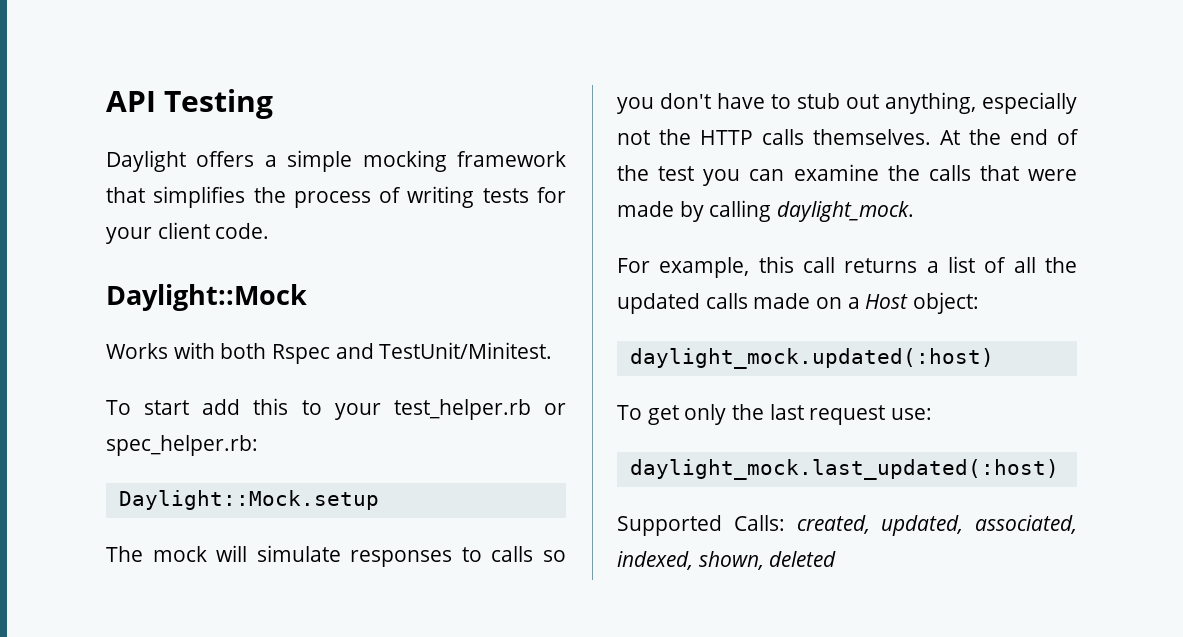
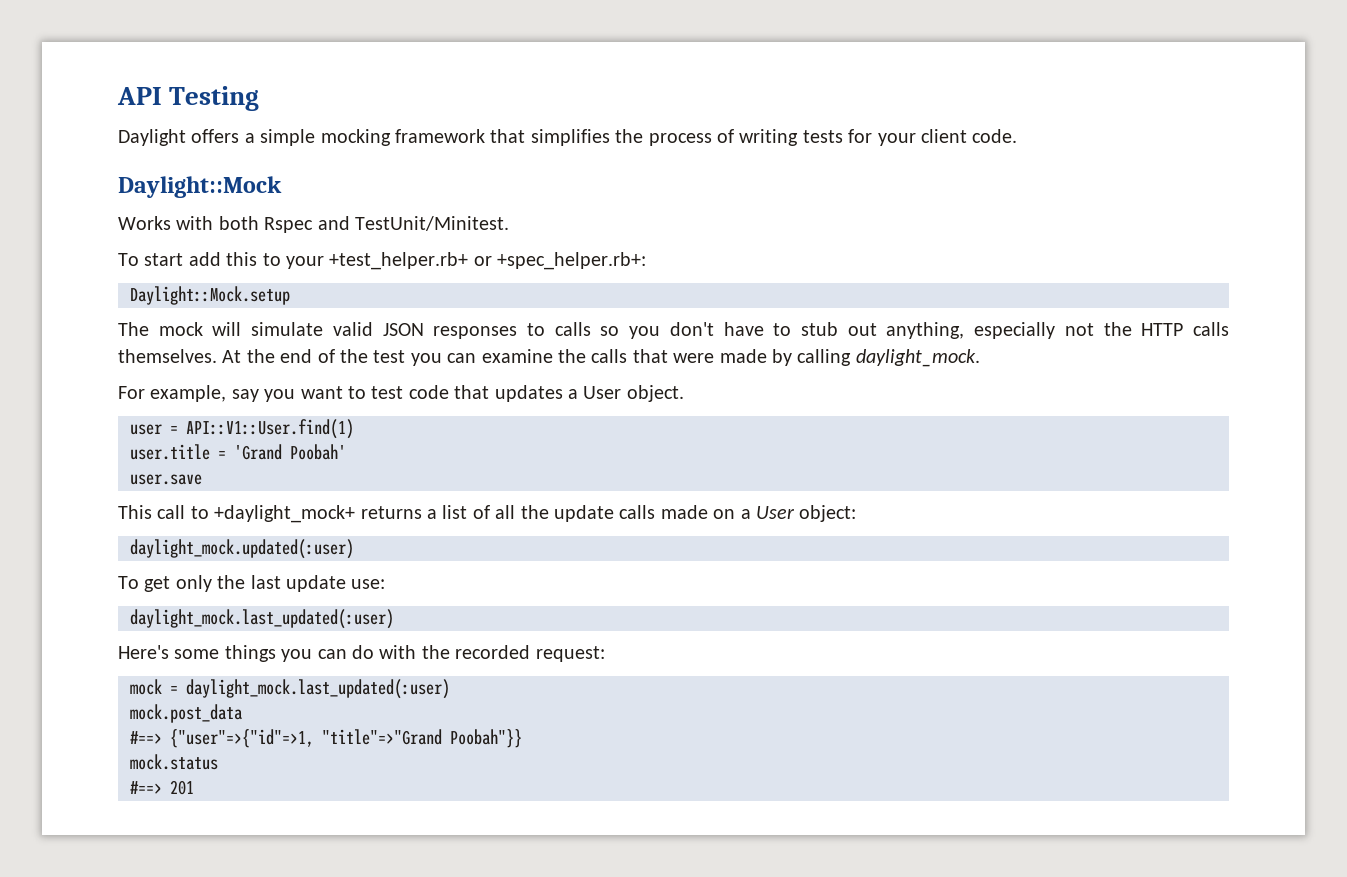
[393,399,566,420] [106,435,258,456] test_helper.rb or spec_helper.rb: -> [329,252,647,270] +test_helper.rb+ or +spec_helper.rb+:
(341, 553) none -> [332,322,424,336] valid JSON
[758,256,835,273] this call -> [231,385,684,402] [130,419,354,439] [130,444,346,460] [130,474,202,485] [118,505,356,523] say you want to test code that updates a User object. // user = API::V1::User.find(1) // user.title = 'Grand Poobah' // user.save // This call to +daylight_mock+
[617,293,700,314] updated -> [553,505,614,522] update
[865,294,909,309] Host -> [755,506,795,519] User
[629,348,994,369] daylight_mock.updated(:host) -> [130,539,354,559] daylight_mock.updated(:user)
[809,405,886,425] request -> [286,575,346,592] update
[629,459,1059,480] [617,515,1077,536] [617,551,837,570] daylight_mock.last_updated(:host) // Supported Calls: created, updated, associated, indexed, shown, deleted -> [130,609,394,629] [118,645,605,662] [130,679,450,699] [130,704,242,723] [130,729,522,748] [130,754,218,770] [130,780,194,795] daylight_mock.last_updated(:user) // Here's some things you can do with the recorded request: // mock = daylight_mock.last_updated(:user) // mock.post_data // #==> {"user"=>{"id"=>1, "title"=>"Grand Poobah"}} // mock.status // #==> 201

